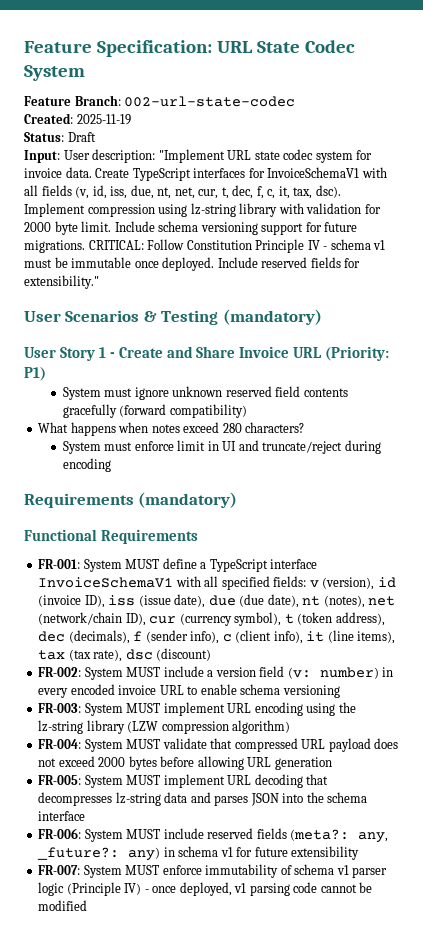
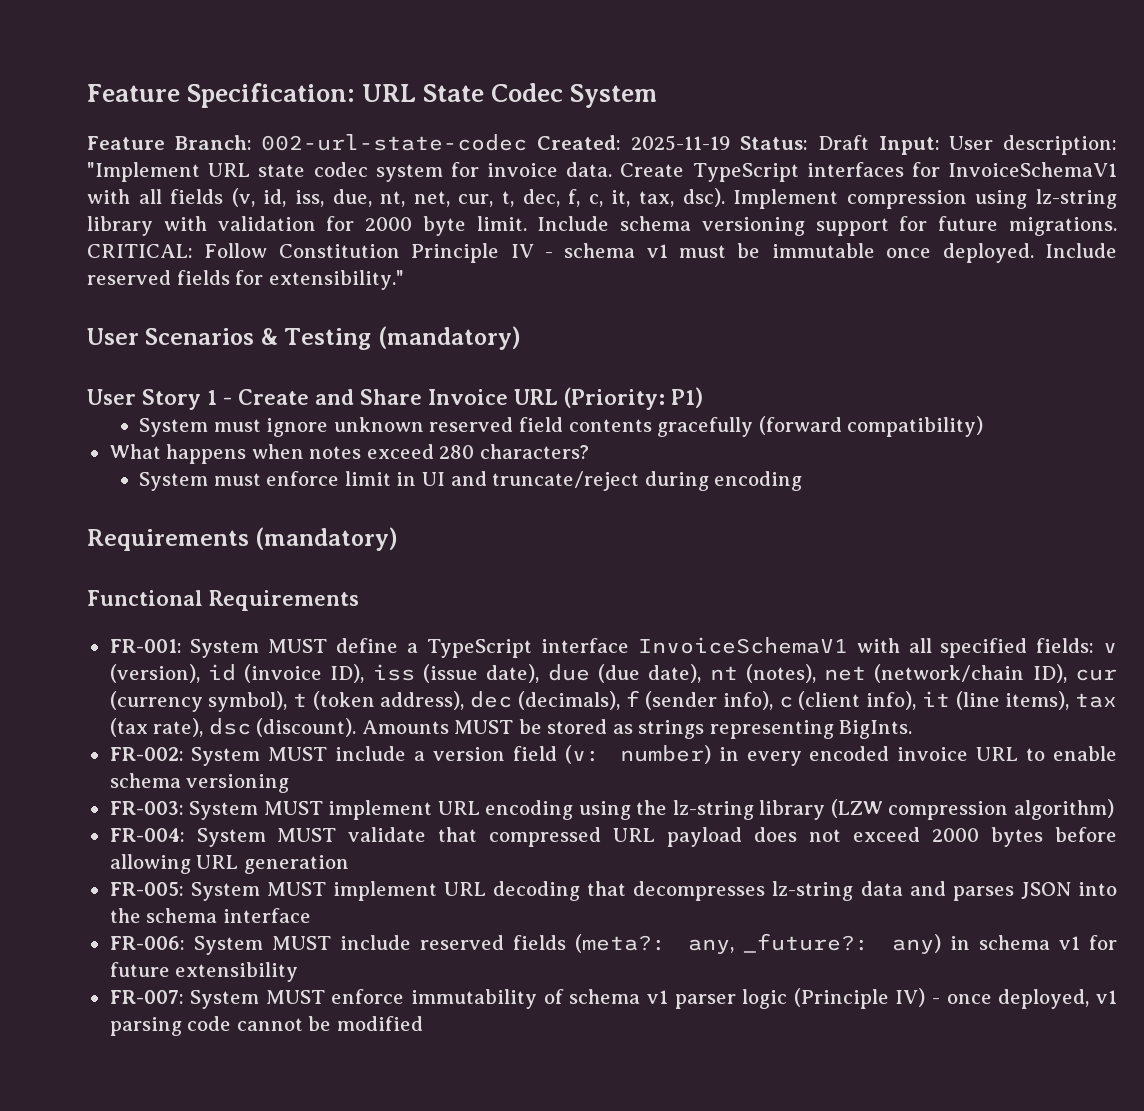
(296, 101) // -> (528, 142) none
(131, 119) // -> (731, 143) none
(96, 137) // -> (869, 142) none
[156,648,212,661] (discount) -> [256,718,913,739] (discount). Amounts MUST be stored as strings representing BigInts.

